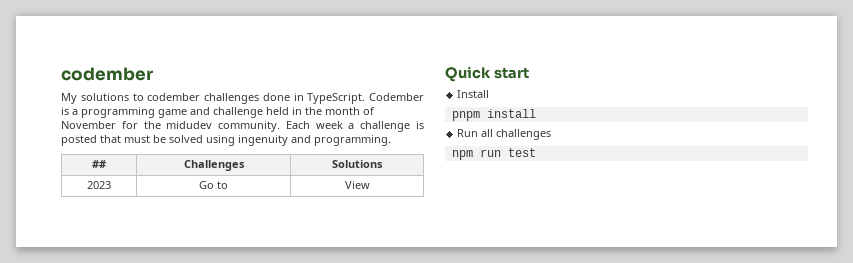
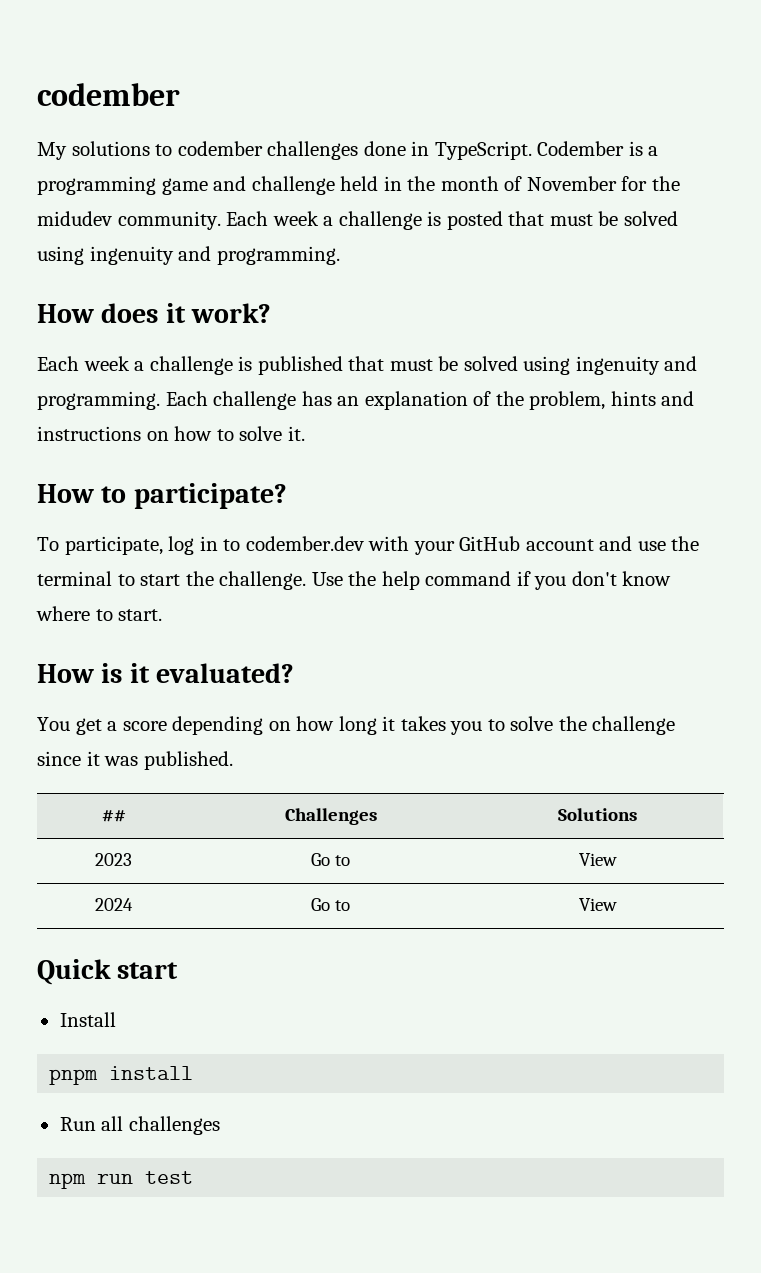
(391, 140) none -> [37,303,272,323] [37,356,698,375] [37,391,695,410] [37,426,305,441] [37,483,287,509] [37,536,700,555] [37,571,672,590] [36,606,163,621] [37,663,295,683] [37,716,676,735] [37,751,233,770] // How does it work? // Each week a challenge is published that must be solved using ingenuity and programming. Each challenge has an explanation of the problem, hints and instructions on how to solve it. // How to participate? // To participate, log in to codember.dev with your GitHub account and use the terminal to start the challenge. Use the help command if you don't know where to start. // How is it evaluated? // You get a score depending on how long it takes you to solve the challenge since it was published.
(370, 185) none -> [95,898,133,911] [311,898,350,911] [578,898,617,911] // 2024 | Go to | View

